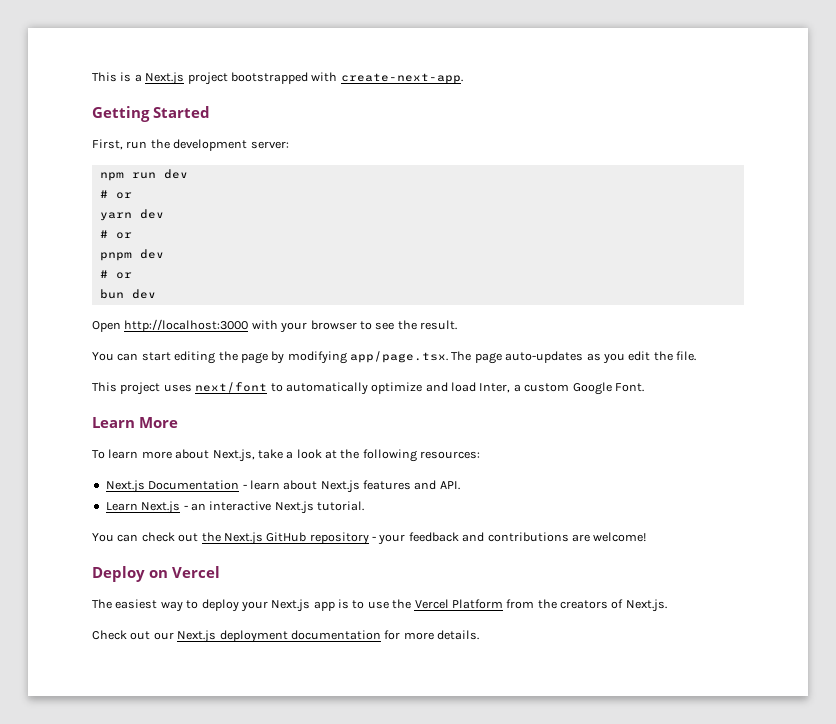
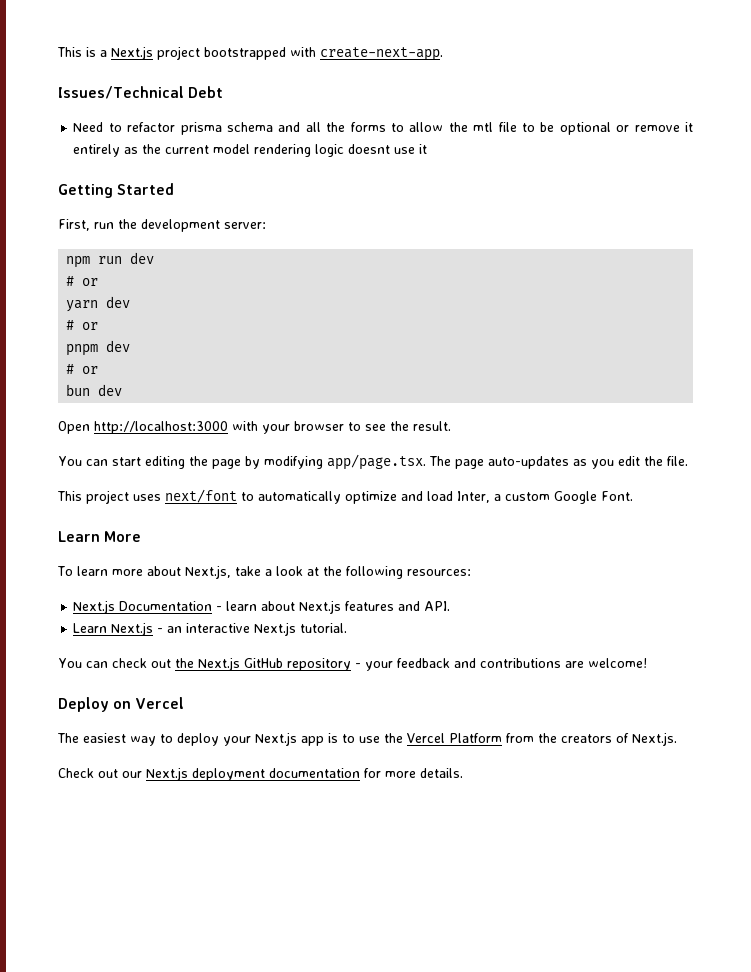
(463, 78) none -> [58,86,224,99] [73,122,693,135] [73,144,428,157] // Issues/Technical Debt // Need to refactor prisma schema and all the forms to allow the mtl file to be optional or remove it entirely as the current model rendering logic doesnt use it

